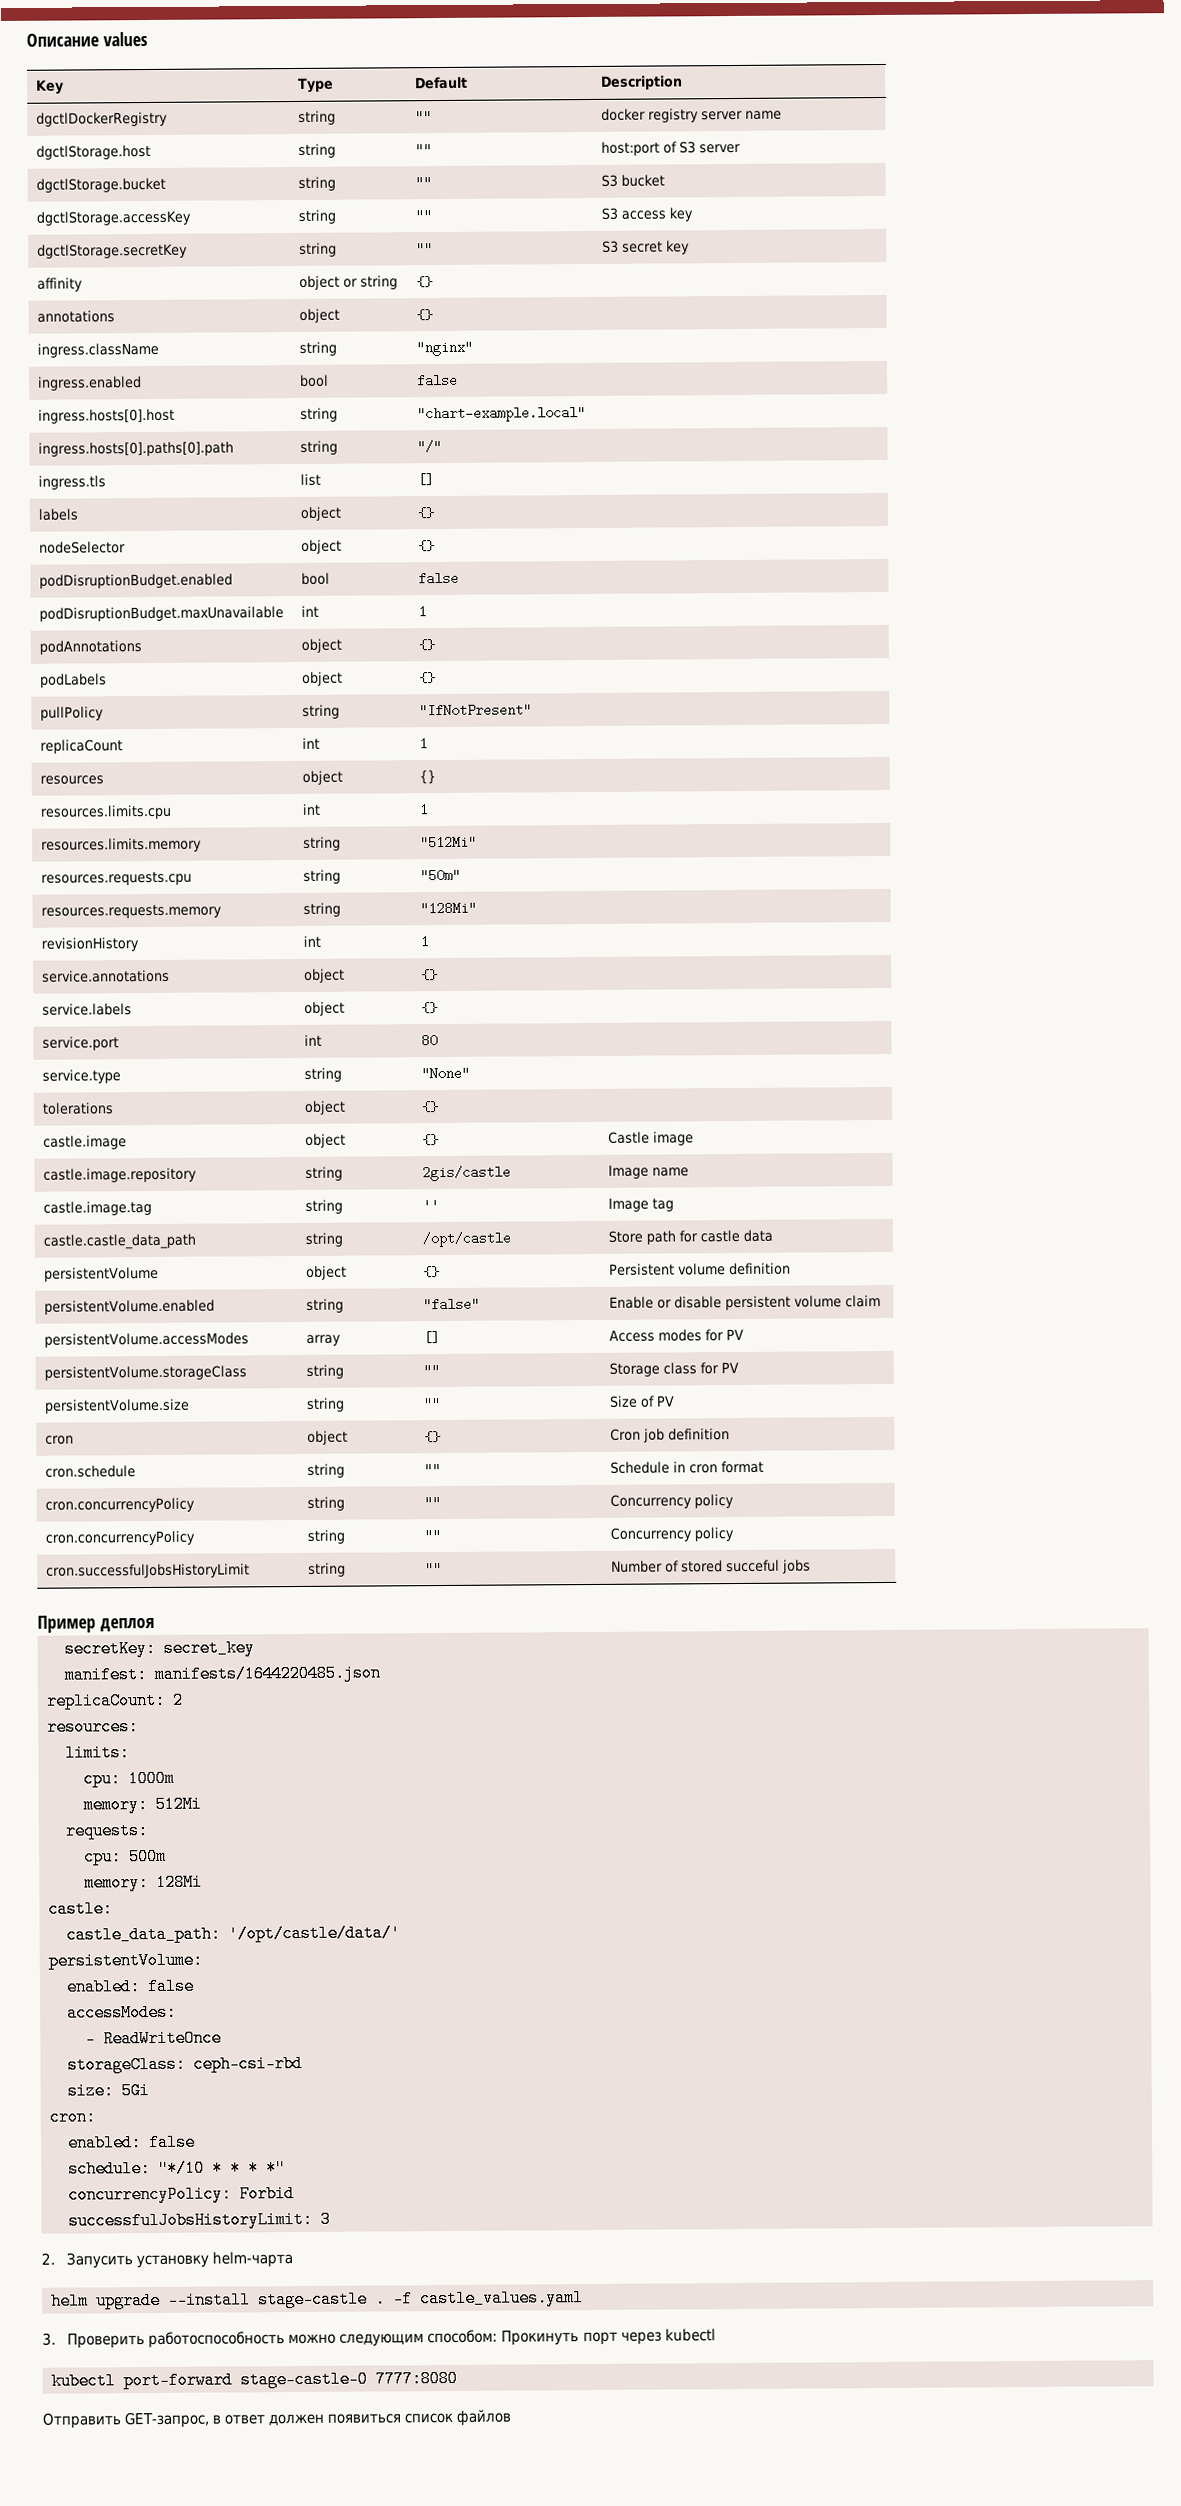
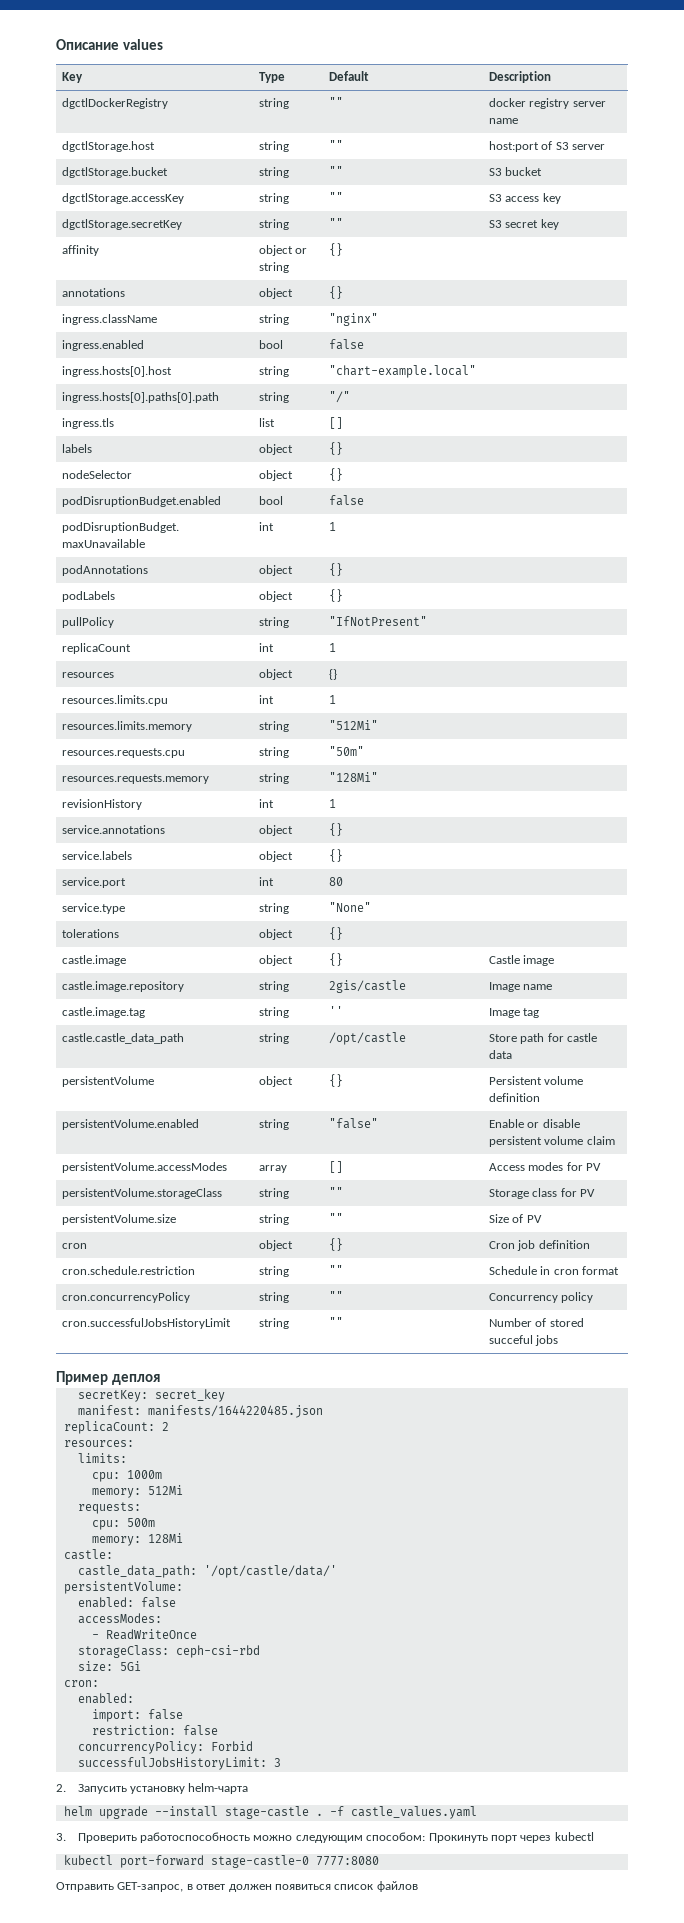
[44,1465,136,1478] cron.schedule -> [61,1266,195,1275] cron.schedule.restriction
[44,1530,195,1546] [306,1529,345,1544] [423,1529,441,1543] [609,1527,734,1542] // cron.concurrencyPolicy | string | "" | Concurrency policy -> (594, 1297) none
[148,2133,196,2152] [68,2159,286,2178] false // schedule: "*/10 * * * *" -> [91,1709,183,1722] [91,1725,218,1736] // import: false // restriction: false

